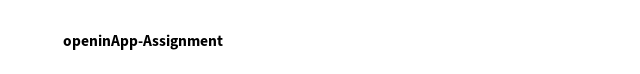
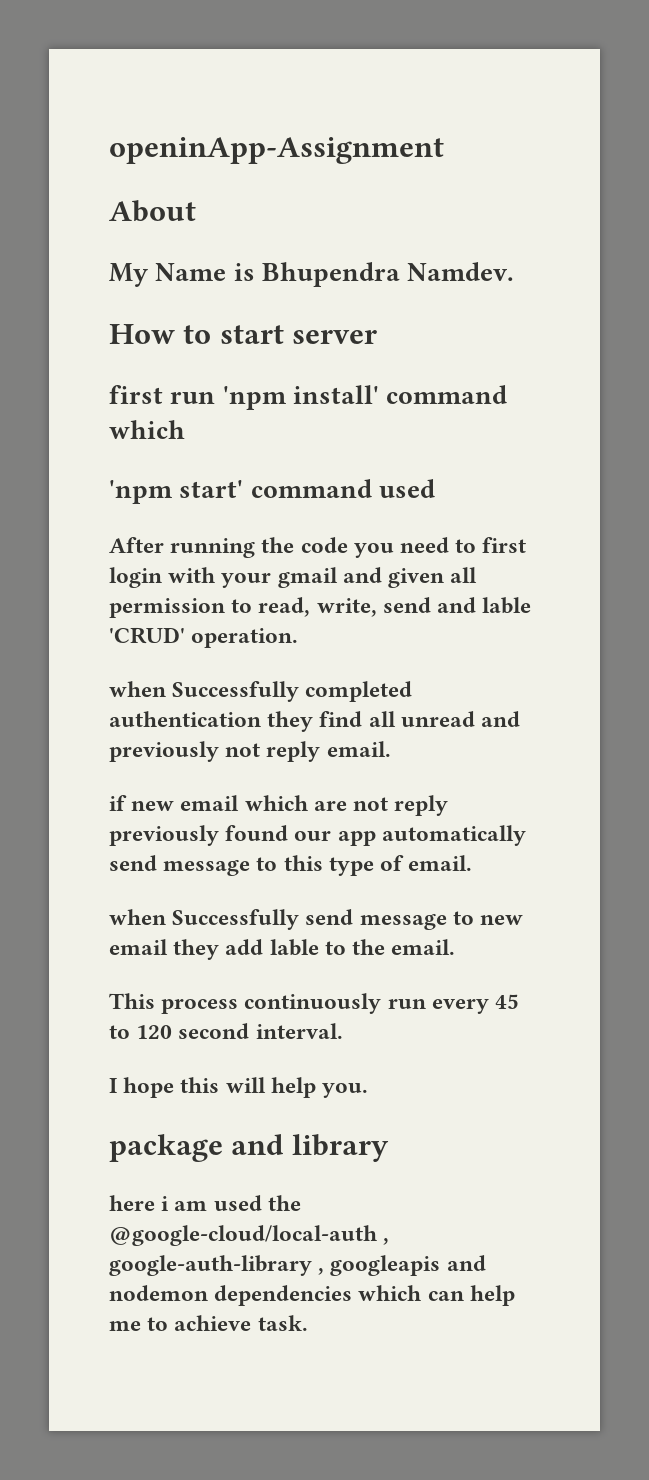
(223, 42) none -> [109,200,196,222] [109,262,515,287] [109,324,378,344] [109,385,508,410] [109,420,185,439] [109,479,435,504] [109,537,527,558] [109,567,478,588] [109,597,532,618] [109,627,299,648] [109,681,413,702] [109,711,521,732] [109,741,391,762] [109,795,449,816] [109,825,526,846] [109,855,473,876] [109,909,524,930] [109,939,456,960] [109,993,520,1014] [109,1023,343,1039] [109,1077,369,1098] [109,1134,389,1162] [109,1195,301,1211] [109,1225,390,1246] [109,1255,486,1276] [109,1285,515,1306] [109,1315,308,1331] // About // My Name is Bhupendra Namdev. // How to start server // first run 'npm install' command which // 'npm start' command used // After running the code you need to first login with your gmail and given all permission to read, write, send and lable 'CRUD' operation. // when Successfully completed authentication they find all unread and previously not reply email. // if new email which are not reply previously found our app automatically send message to this type of email. // when Successfully send message to new email they add lable to the email. // This process continuously run every 45 to 120 second interval. // I hope this will help you. // package and library // here i am used the @google-cloud/local-auth , google-auth-library , googleapis and nodemon dependencies which can help me to achieve task.

